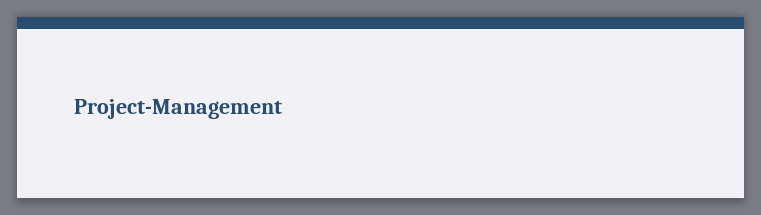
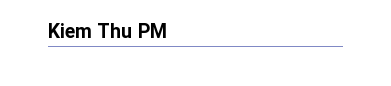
[74,99,282,119] Project-Management -> [48,23,167,38] Kiem Thu PM

